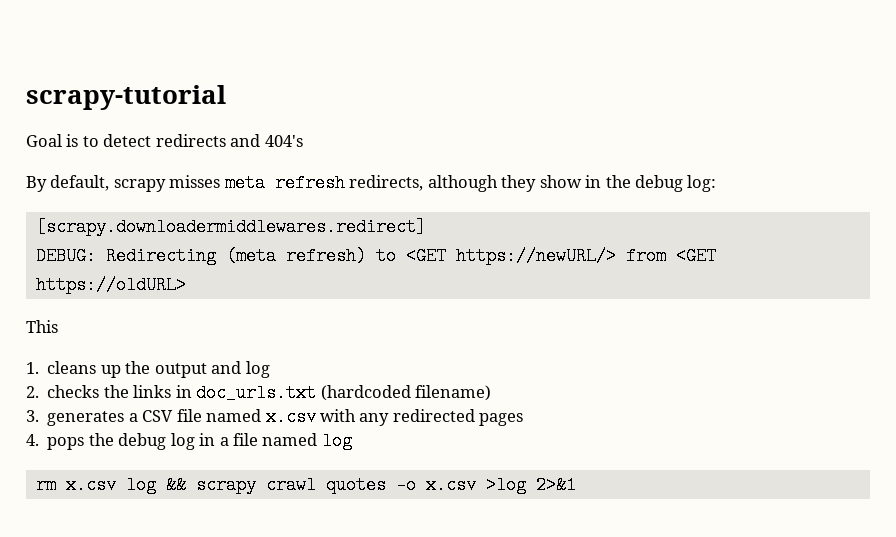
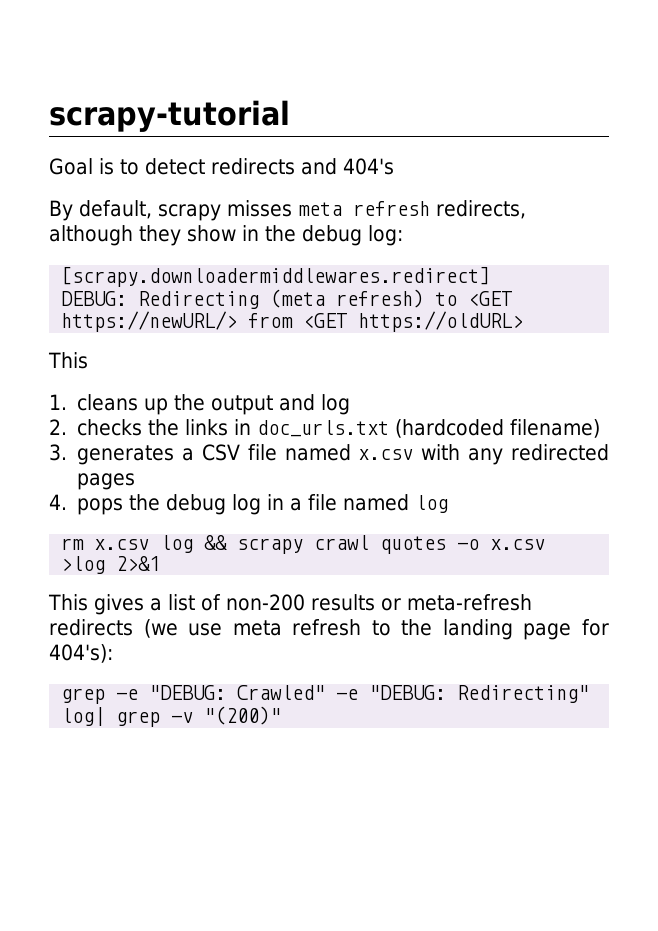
(576, 485) none -> [48,594,532,615] [49,619,609,640] [49,644,113,663] [61,685,590,704] [61,706,282,727] // This gives a list of non-200 results or meta-refresh redirects (we use meta refresh to the landing page for 404's): // grep -e "DEBUG: Crawled" -e "DEBUG: Redirecting" log| grep -v "(200)"

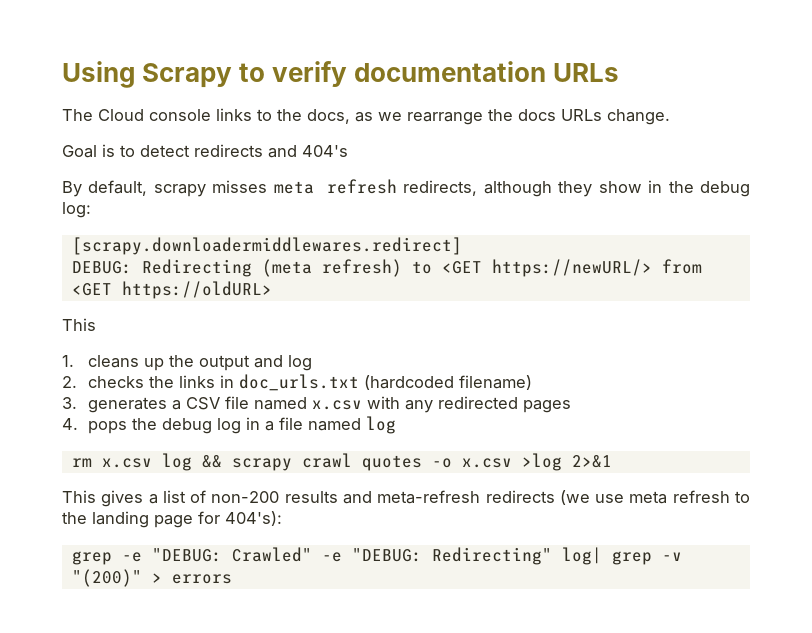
[49,100,290,132] scrapy-tutorial -> [62,61,620,88] [62,108,670,125] Using Scrapy to verify documentation URLs // The Cloud console links to the docs, as we rearrange the docs URLs change.
[381,598,401,611] or -> [342,491,372,504] and
(282, 715) none -> [151,573,232,584] > errors

